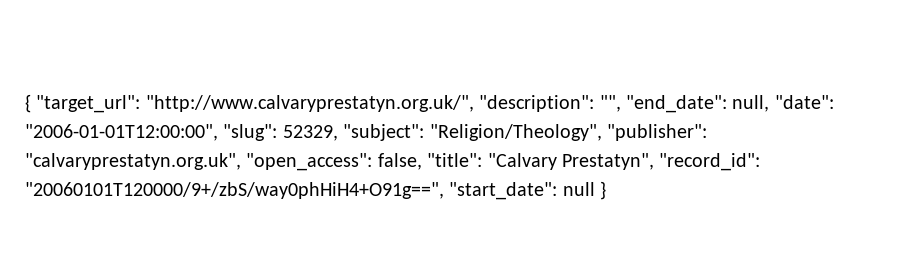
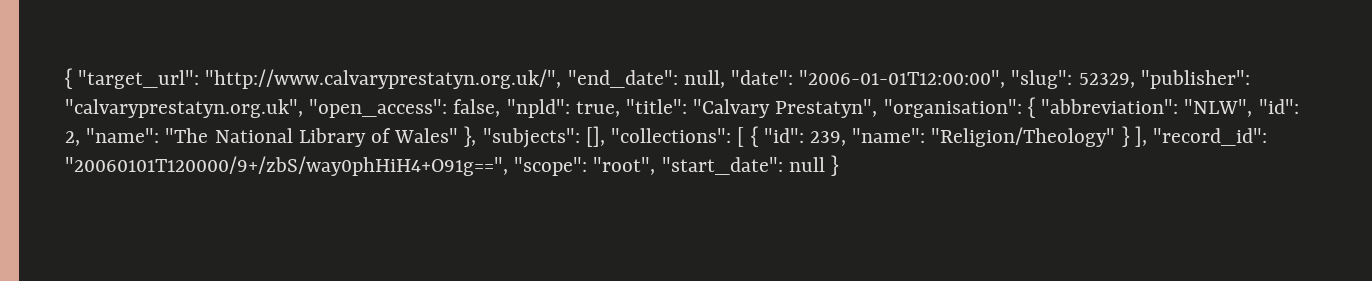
[479,95,621,112] "description": "", -> (562, 79) none
[343,124,602,141] "subject": "Religion/Theology", -> (1135, 80) none
(422, 161) none -> [506,99,620,118] "npld": true,
[659,153,761,171] [25,182,444,199] "record_id": "20060101T120000/9+/zbS/way0phHiH4+O91g==", -> [883,97,1299,118] [65,126,1267,148] [65,156,656,176] "organisation": { "abbreviation": "NLW", "id": 2, "name": "The National Library of Wales" }, "subjects": [], "collections": [ { "id": 239, "name": "Religion/Theology" } ], "record_id": "20060101T120000/9+/zbS/way0phHiH4+O91g==", "scope": "root",

